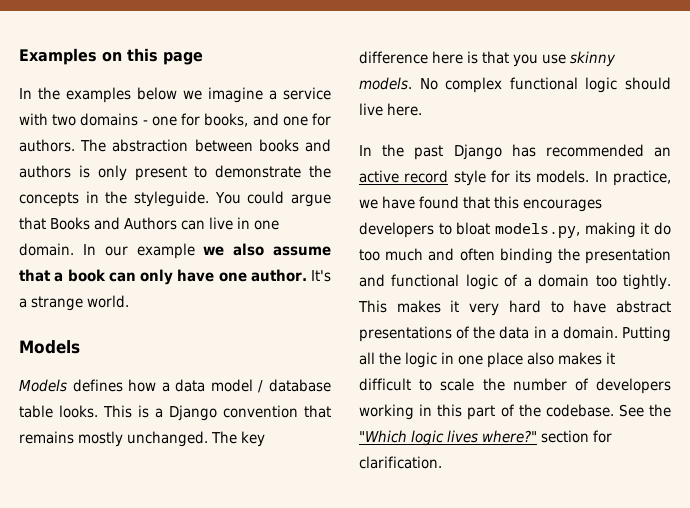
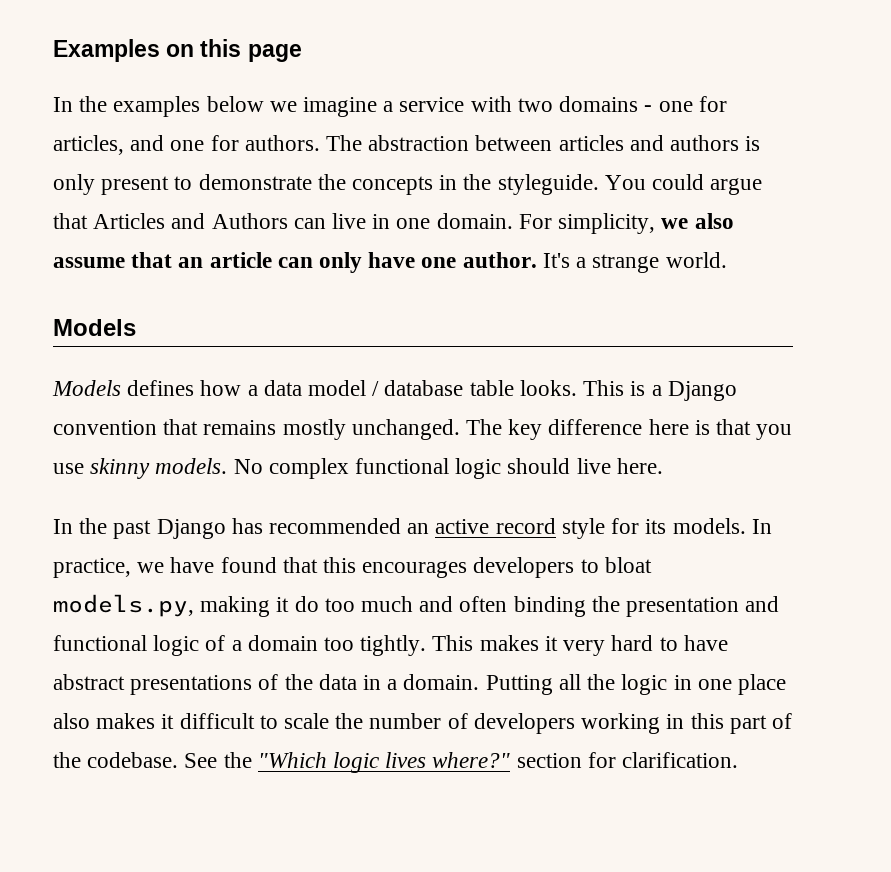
[204,113,249,127] books, -> [53,135,124,155] articles,
[258,139,299,152] books -> [558,135,624,151] articles
[50,217,91,230] Books -> [93,213,166,229] Articles
[82,243,195,259] In our example -> [518,213,656,234] For simplicity,
[54,269,106,282] a book -> [178,252,272,268] an article

